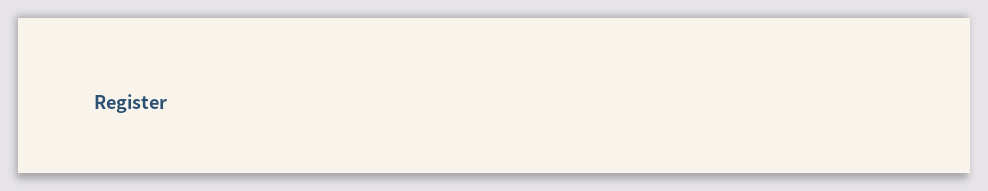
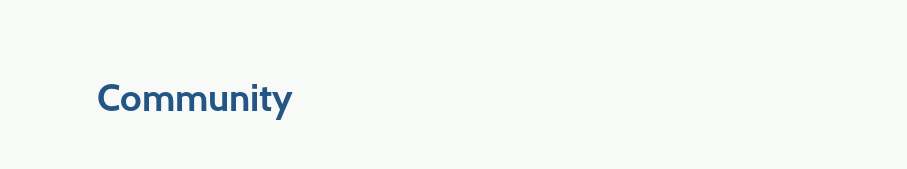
[94,94,167,113] Register -> [97,84,293,120] Community

